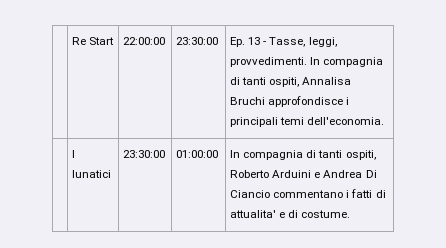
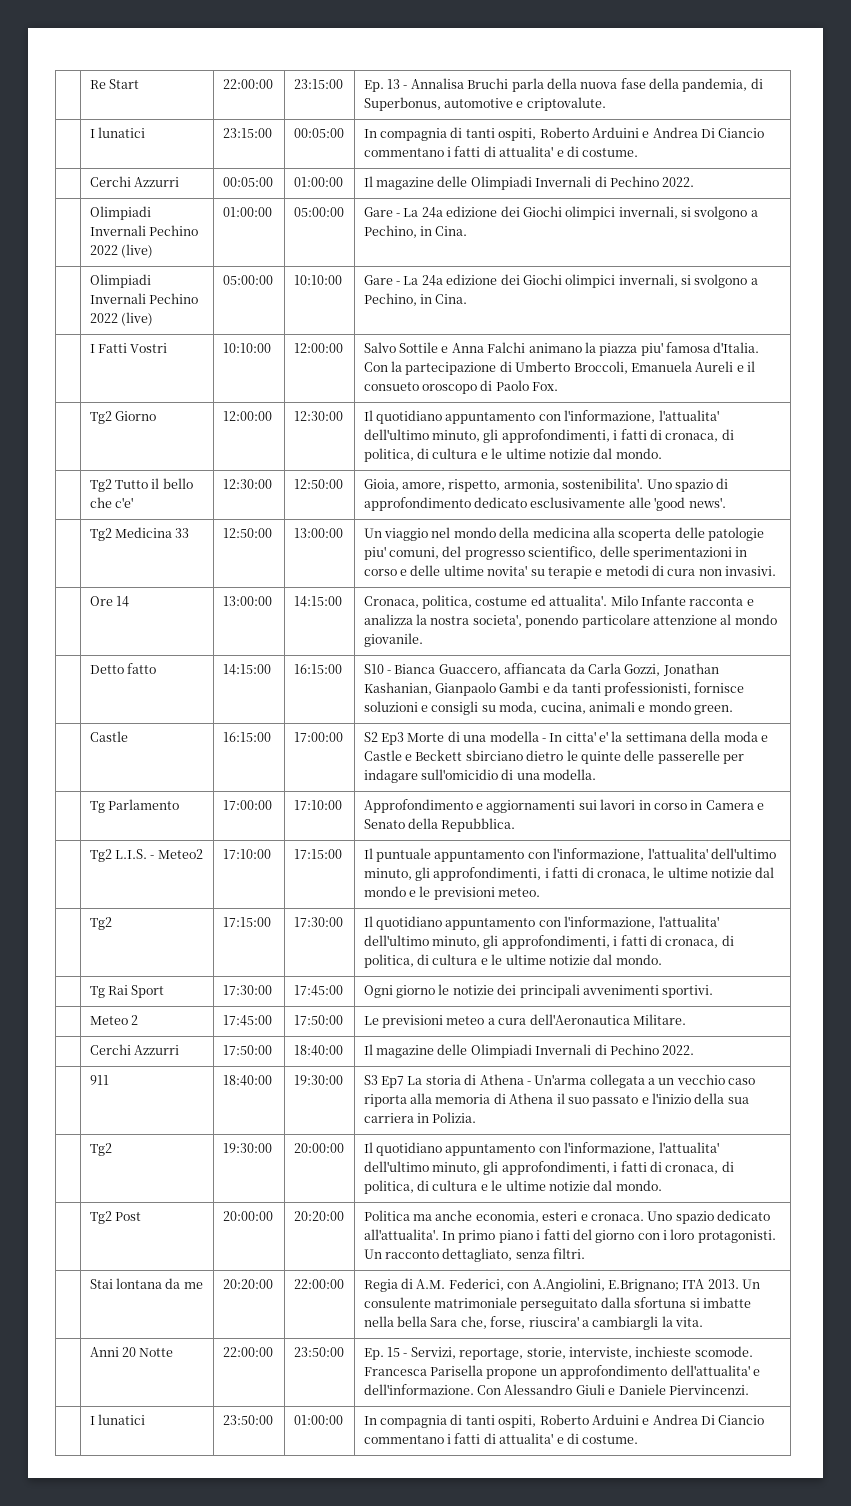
[176,37,219,45] 23:30:00 -> [293,79,343,89] 23:15:00
[269,37,337,47] [230,57,384,67] [230,77,352,87] [230,96,350,107] [230,117,385,127] [72,150,76,158] [72,170,112,178] [123,150,166,158] Tasse, leggi, provvedimenti. In compagnia di tanti ospiti, Annalisa Bruchi approfondisce i principali temi dell'economia. // | I lunatici | 23:30:00 -> [410,78,763,92] [363,97,606,111] [89,127,146,138] [222,128,272,138] [293,128,344,138] [363,127,765,141] [363,146,639,157] [89,176,180,187] [222,177,273,187] [293,177,343,187] [363,176,695,190] [89,206,151,220] [89,225,199,236] [89,244,154,258] [222,207,272,217] [293,207,344,217] [363,206,758,220] [363,225,468,238] [89,274,151,288] [89,293,199,304] [89,312,154,326] [222,275,273,285] [293,275,342,285] [363,274,758,288] [363,293,468,306] [89,343,168,353] [222,343,271,353] [293,343,343,353] [363,342,760,356] [363,361,756,375] [363,380,559,394] [89,411,157,424] [222,411,272,421] [293,411,343,421] [363,410,719,424] [363,429,734,443] [363,448,662,462] [89,478,193,492] [89,497,134,508] [222,479,272,489] [293,479,343,489] [363,478,729,492] [363,497,726,511] [89,527,190,541] [222,528,272,538] [293,528,343,538] [363,527,765,541] [363,546,748,560] [363,565,777,579] [89,596,130,607] [222,596,272,606] [293,596,342,607] [363,595,754,609] [363,614,777,628] [363,633,423,647] [89,663,157,674] [222,664,271,675] [293,664,342,674] [363,663,719,676] [363,682,745,696] [363,701,734,715] [89,731,128,742] [222,732,271,742] [293,732,343,742] [363,731,768,745] [363,750,745,764] [363,769,597,783] [89,799,180,813] [222,800,272,810] [293,800,342,810] [363,799,765,813] [363,818,516,832] [89,849,203,862] [222,849,271,859] [293,849,342,859] [363,848,776,862] [363,867,775,881] [363,886,541,900] [89,917,112,930] [222,917,271,927] [293,917,343,927] [363,916,719,930] [363,935,734,949] [363,954,662,968] [89,985,165,998] [222,985,272,995] [293,985,343,996] [363,984,714,998] [89,1015,139,1025] [222,1015,272,1026] [293,1015,343,1025] [363,1014,686,1028] [89,1044,180,1055] [222,1045,272,1055] [293,1045,343,1056] [363,1044,695,1058] [89,1075,109,1085] [222,1075,272,1086] [293,1075,343,1085] [363,1074,756,1088] [363,1093,749,1107] [363,1112,477,1123] [89,1143,112,1156] [222,1143,272,1153] [293,1143,344,1153] [363,1142,719,1156] [363,1161,734,1175] [363,1180,662,1194] [89,1211,142,1224] [222,1211,273,1221] [293,1211,344,1221] [363,1210,771,1224] [363,1229,776,1243] [363,1248,586,1262] [89,1278,203,1289] [222,1279,273,1289] [293,1279,344,1289] [363,1278,761,1292] [363,1297,751,1311] [363,1316,704,1330] [89,1347,174,1357] [222,1347,273,1357] [293,1347,344,1357] [363,1346,753,1360] [363,1365,760,1379] [363,1384,749,1395] [89,1414,146,1425] [222,1415,273,1425] Annalisa Bruchi parla della nuova fase della pandemia, di Superbonus, automotive e criptovalute. // | I lunatici | 23:15:00 | 00:05:00 | In compagnia di tanti ospiti, Roberto Arduini e Andrea Di Ciancio commentano i fatti di attualita' e di costume. // | Cerchi Azzurri | 00:05:00 | 01:00:00 | Il magazine delle Olimpiadi Invernali di Pechino 2022. // | Olimpiadi Invernali Pechino 2022 (live) | 01:00:00 | 05:00:00 | Gare - La 24a edizione dei Giochi olimpici invernali, si svolgono a Pechino, in Cina. // | Olimpiadi Invernali Pechino 2022 (live) | 05:00:00 | 10:10:00 | Gare - La 24a edizione dei Giochi olimpici invernali, si svolgono a Pechino, in Cina. // | I Fatti Vostri | 10:10:00 | 12:00:00 | Salvo Sottile e Anna Falchi animano la piazza piu' famosa d'Italia. Con la partecipazione di Umberto Broccoli, Emanuela Aureli e il consueto oroscopo di Paolo Fox. // | Tg2 Giorno | 12:00:00 | 12:30:00 | Il quotidiano appuntamento con l'informazione, l'attualita' dell'ultimo minuto, gli approfondimenti, i fatti di cronaca, di politica, di cultura e le ultime notizie dal mondo. // | Tg2 Tutto il bello che c'e' | 12:30:00 | 12:50:00 | Gioia, amore, rispetto, armonia, sostenibilita'. Uno spazio di approfondimento dedicato esclusivamente alle 'good news'. // | Tg2 Medicina 33 | 12:50:00 | 13:00:00 | Un viaggio nel mondo della medicina alla scoperta delle patologie piu' comuni, del progresso scientifico, delle sperimentazioni in corso e delle ultime novita' su terapie e metodi di cura non invasivi. // | Ore 14 | 13:00:00 | 14:15:00 | Cronaca, politica, costume ed attualita'. Milo Infante racconta e analizza la nostra societa', ponendo particolare attenzione al mondo giovanile. // | Detto fatto | 14:15:00 | 16:15:00 | S10 - Bianca Guaccero, affiancata da Carla Gozzi, Jonathan Kashanian, Gianpaolo Gambi e da tanti professionisti, fornisce soluzioni e consigli su moda, cucina, animali e mondo green. // | Castle | 16:15:00 | 17:00:00 | S2 Ep3 Morte di una modella - In citta' e' la settimana della moda e Castle e Beckett sbirciano dietro le quinte delle passerelle per indagare sull'omicidio di una modella. // | Tg Parlamento | 17:00:00 | 17:10:00 | Approfondimento e aggiornamenti sui lavori in corso in Camera e Senato della Repubblica. // | Tg2 L.I.S. - Meteo2 | 17:10:00 | 17:15:00 | Il puntuale appuntamento con l'informazione, l'attualita' dell'ultimo minuto, gli approfondimenti, i fatti di cronaca, le ultime notizie dal mondo e le previsioni meteo. // | Tg2 | 17:15:00 | 17:30:00 | Il quotidiano appuntamento con l'informazione, l'attualita' dell'ultimo minuto, gli approfondimenti, i fatti di cronaca, di politica, di cultura e le ultime notizie dal mondo. // | Tg Rai Sport | 17:30:00 | 17:45:00 | Ogni giorno le notizie dei principali avvenimenti sportivi. // | Meteo 2 | 17:45:00 | 17:50:00 | Le previsioni meteo a cura dell'Aeronautica Militare. // | Cerchi Azzurri | 17:50:00 | 18:40:00 | Il magazine delle Olimpiadi Invernali di Pechino 2022. // | 911 | 18:40:00 | 19:30:00 | S3 Ep7 La storia di Athena - Un'arma collegata a un vecchio caso riporta alla memoria di Athena il suo passato e l'inizio della sua carriera in Polizia. // | Tg2 | 19:30:00 | 20:00:00 | Il quotidiano appuntamento con l'informazione, l'attualita' dell'ultimo minuto, gli approfondimenti, i fatti di cronaca, di politica, di cultura e le ultime notizie dal mondo. // | Tg2 Post | 20:00:00 | 20:20:00 | Politica ma anche economia, esteri e cronaca. Uno spazio dedicato all'attualita'. In primo piano i fatti del giorno con i loro protagonisti. Un racconto dettagliato, senza filtri. // | Stai lontana da me | 20:20:00 | 22:00:00 | Regia di A.M. Federici, con A.Angiolini, E.Brignano; ITA 2013. Un consulente matrimoniale perseguitato dalla sfortuna si imbatte nella bella Sara che, forse, riuscira' a cambiargli la vita. // | Anni 20 Notte | 22:00:00 | 23:50:00 | Ep. 15 - Servizi, reportage, storie, interviste, inchieste scomode. Francesca Parisella propone un approfondimento dell'attualita' e dell'informazione. Con Alessandro Giuli e Daniele Piervincenzi. // | I lunatici | 23:50:00

